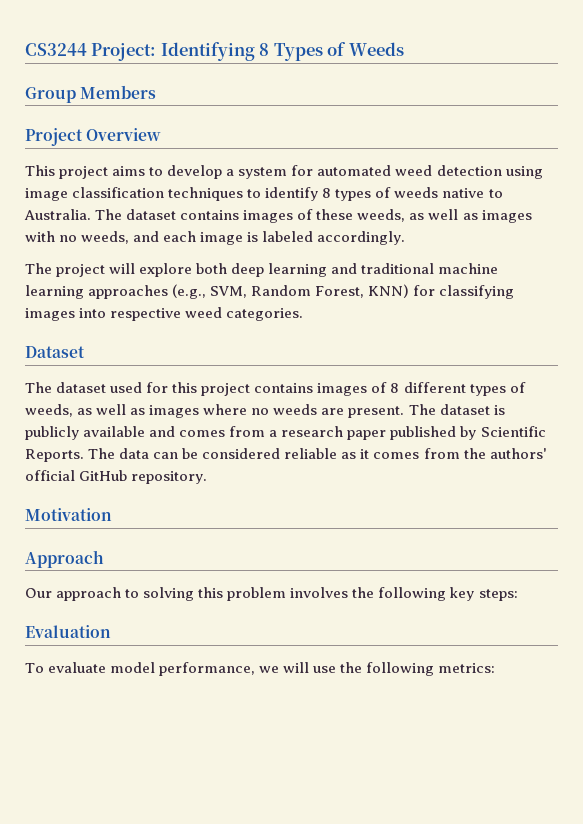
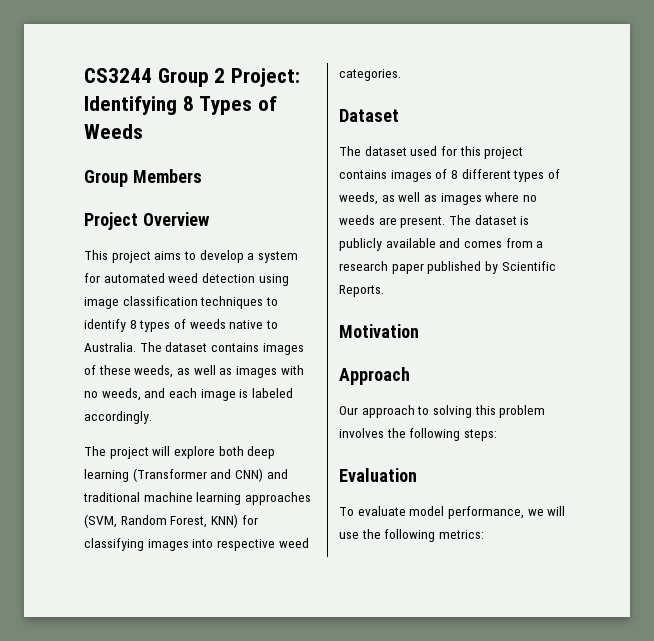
(87, 49) none -> [157,68,226,87] Group 2
(328, 270) none -> [132,468,263,482] (Transformer and CNN)
[172,284,248,299] (e.g., SVM, -> [84,514,117,528] (SVM,
[88,448,547,459] [25,470,208,484] The data can be considered reliable as it comes from the authors' official GitHub repository. -> (384, 291) none
[450,587,475,601] key -> (461, 434) none

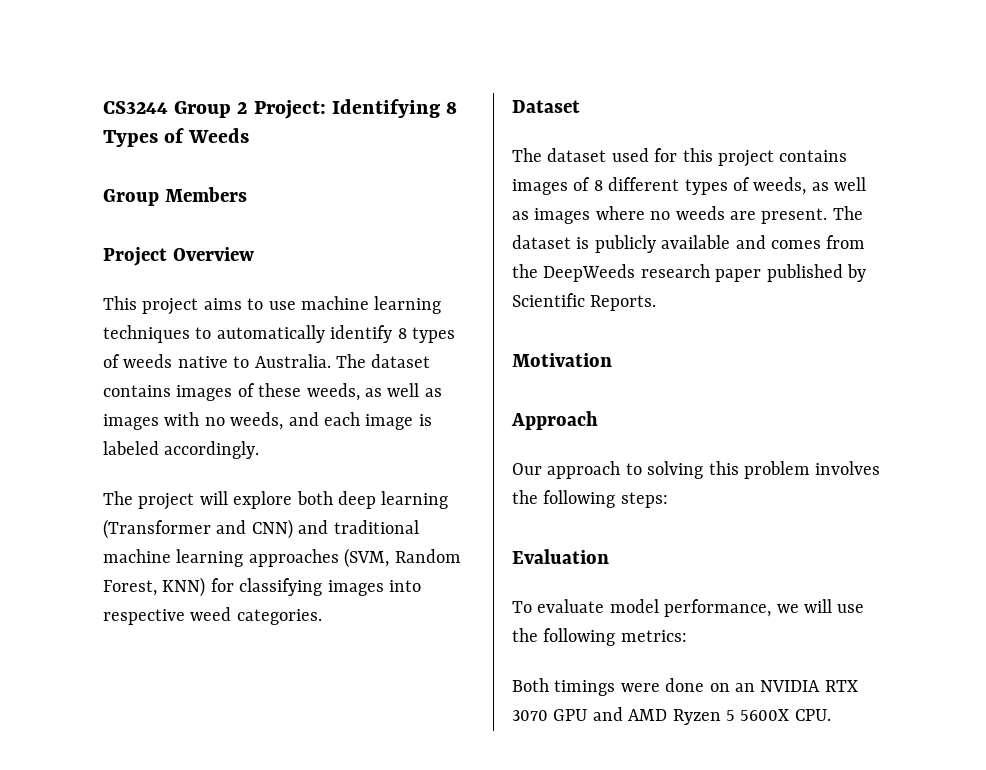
[199,250,298,263] [84,273,289,286] [84,296,198,309] develop a system for automated weed detection using image classification -> [268,296,442,314] use machine learning
(278, 301) none -> [216,325,325,343] automatically
[536,241,544,248] a -> [512,264,636,282] the DeepWeeds
(484, 534) none -> [512,678,858,696] [512,707,831,725] // Both timings were done on an NVIDIA RTX 3070 GPU and AMD Ryzen 5 5600X CPU.

